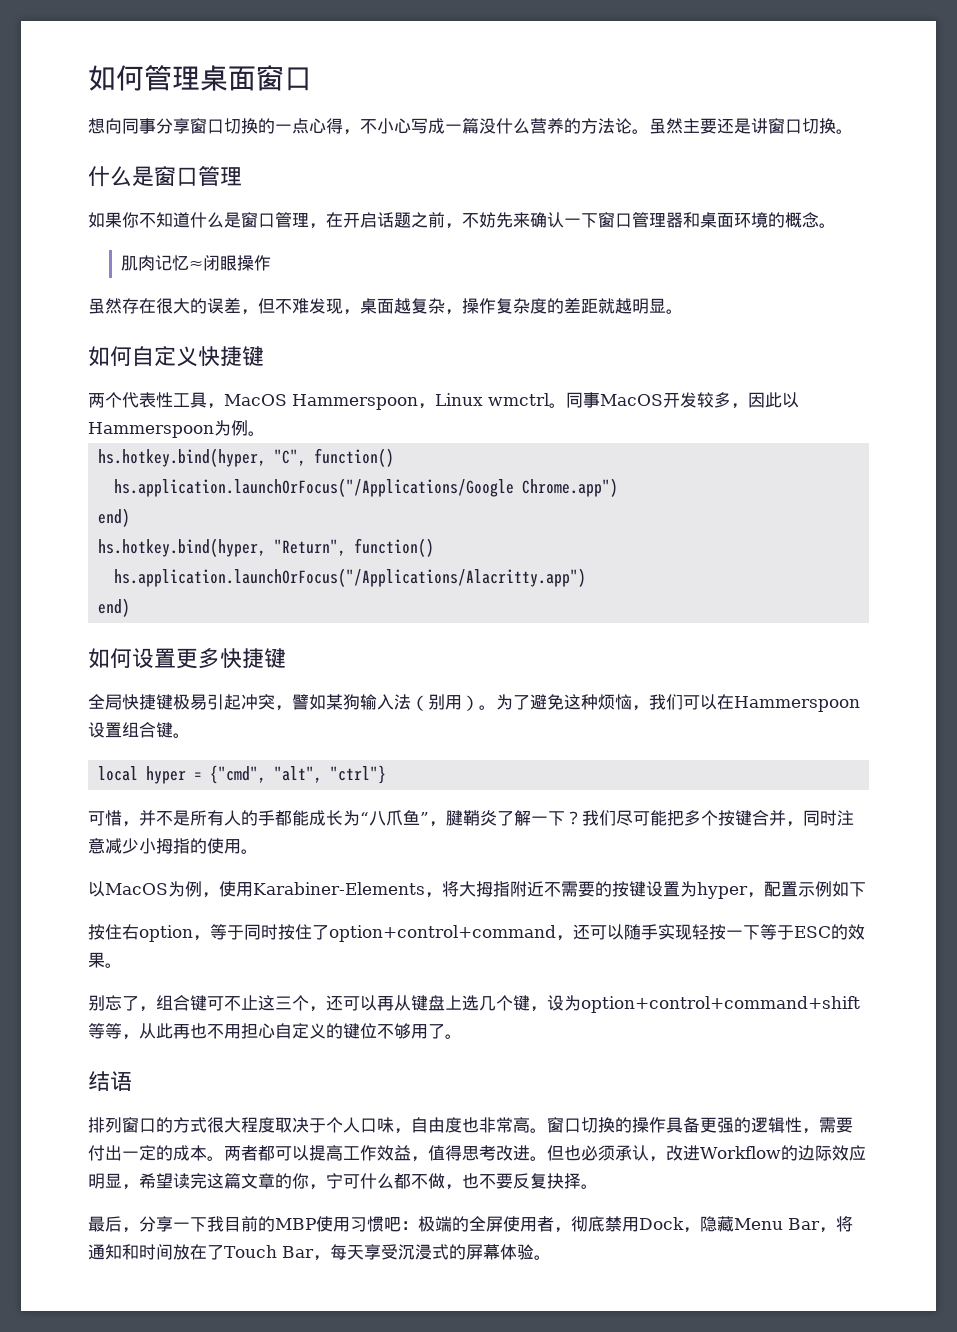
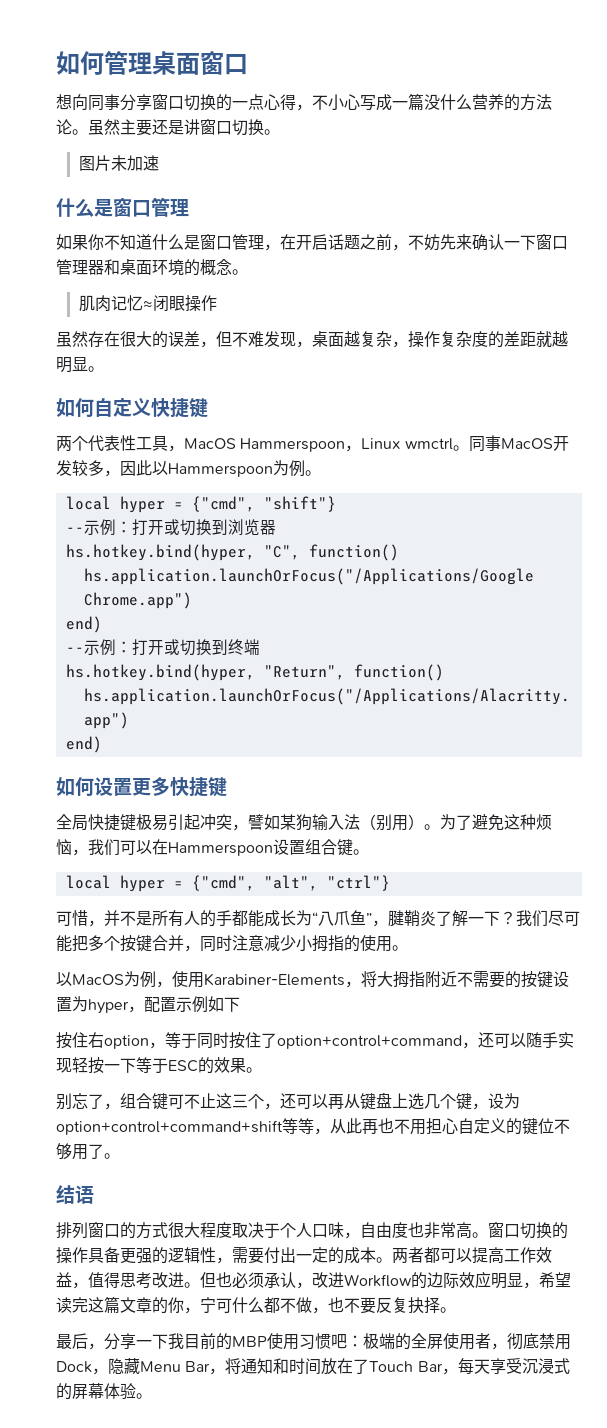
(853, 131) none -> [78,155,159,171] // 图片未加速
(265, 433) none -> [65,496,336,513] [65,519,276,536] // local hyper = {"cmd", "shift"} // --示例：打开或切换到浏览器
(131, 517) none -> [65,639,260,656] // --示例：打开或切换到终端

